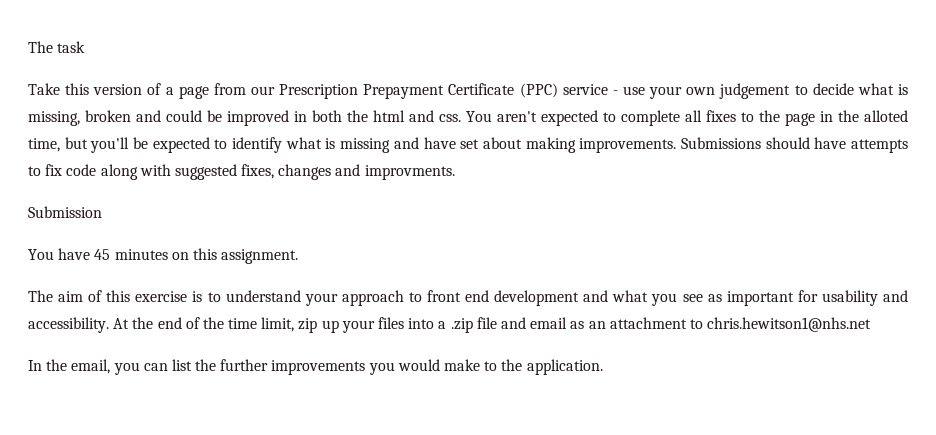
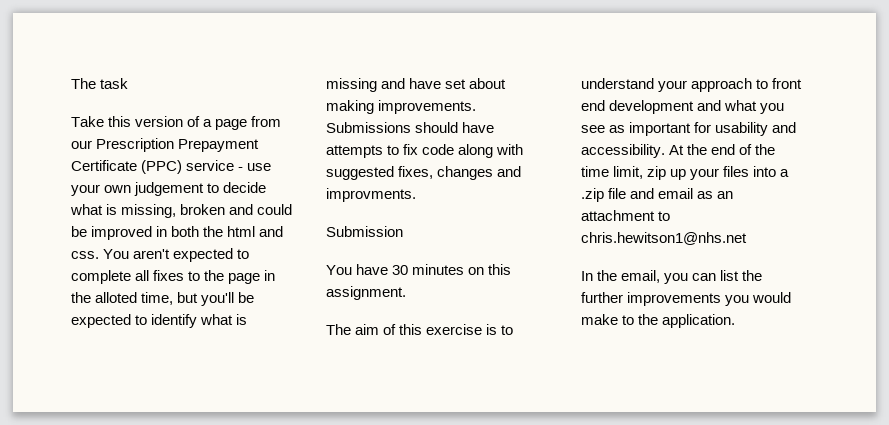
[94,249,111,260] 45 -> [392,265,409,275] 30

